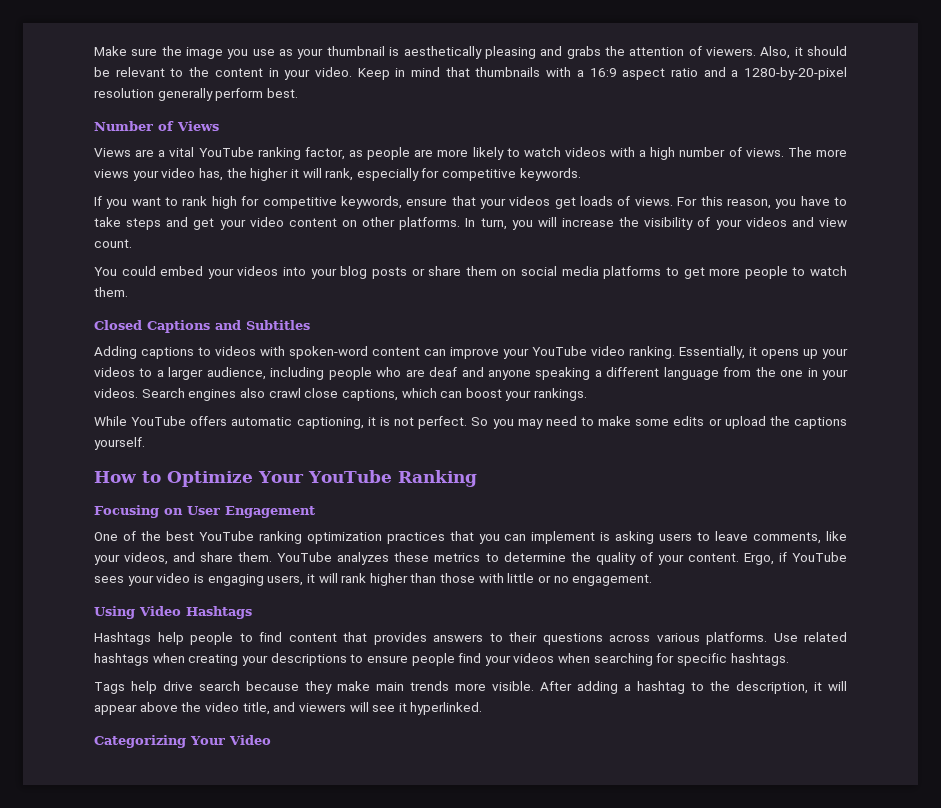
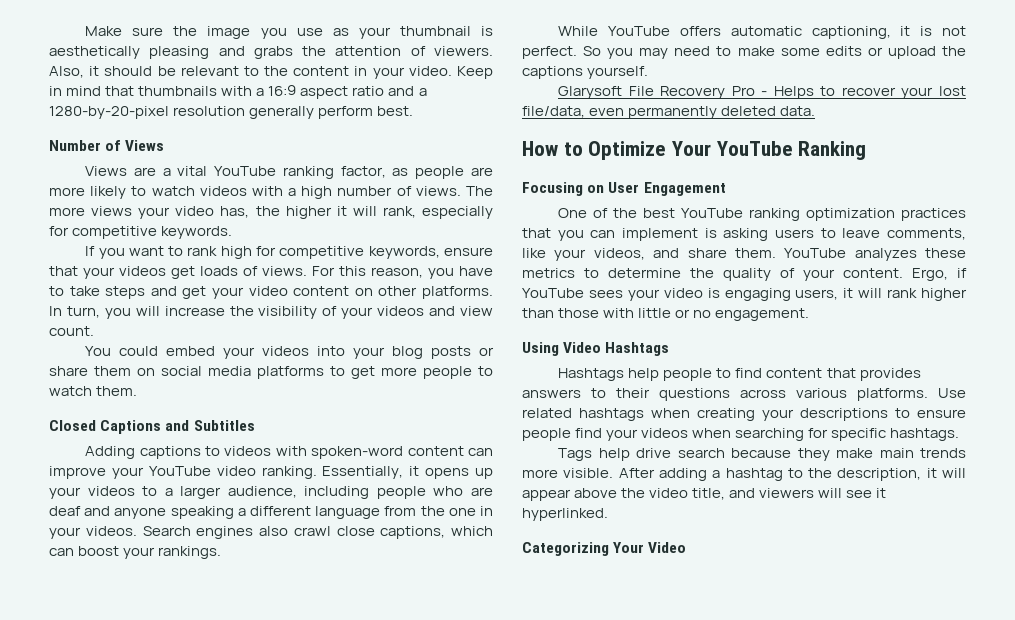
(145, 443) none -> [558,86,966,99] [522,106,816,119] // Glarysoft File Recovery Pro - Helps to recover your lost file/data, even permanently deleted data.

